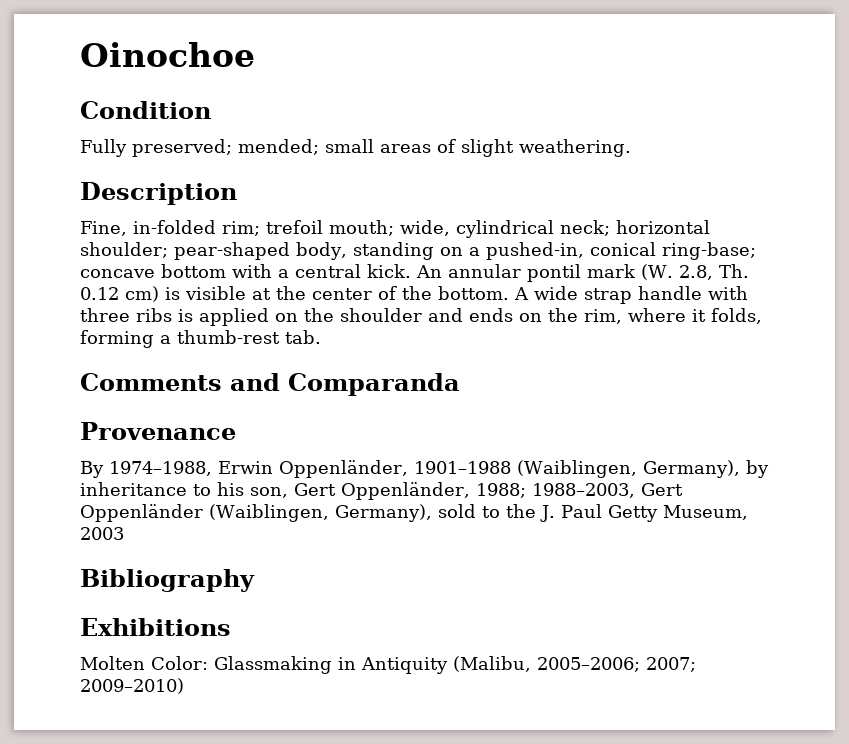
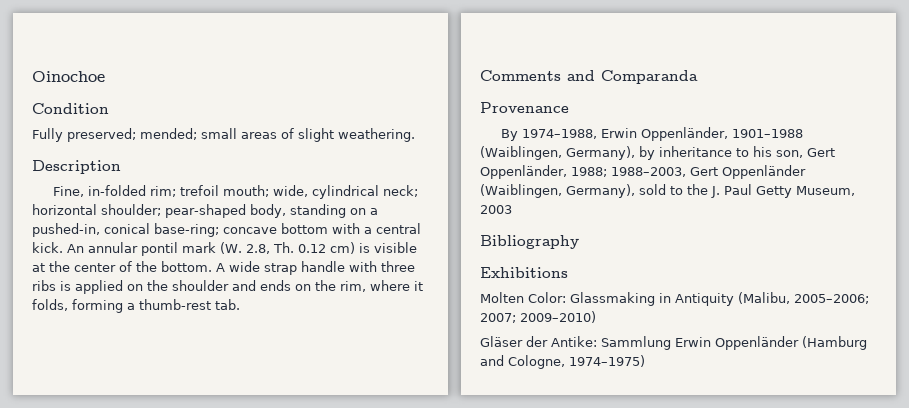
[661,242,756,260] ring-base; -> [154,223,219,237] base-ring;
(184, 686) none -> [480,336,867,350] [480,355,645,369] // Gläser der Antike: Sammlung Erwin Oppenländer (Hamburg and Cologne, 1974–1975)

